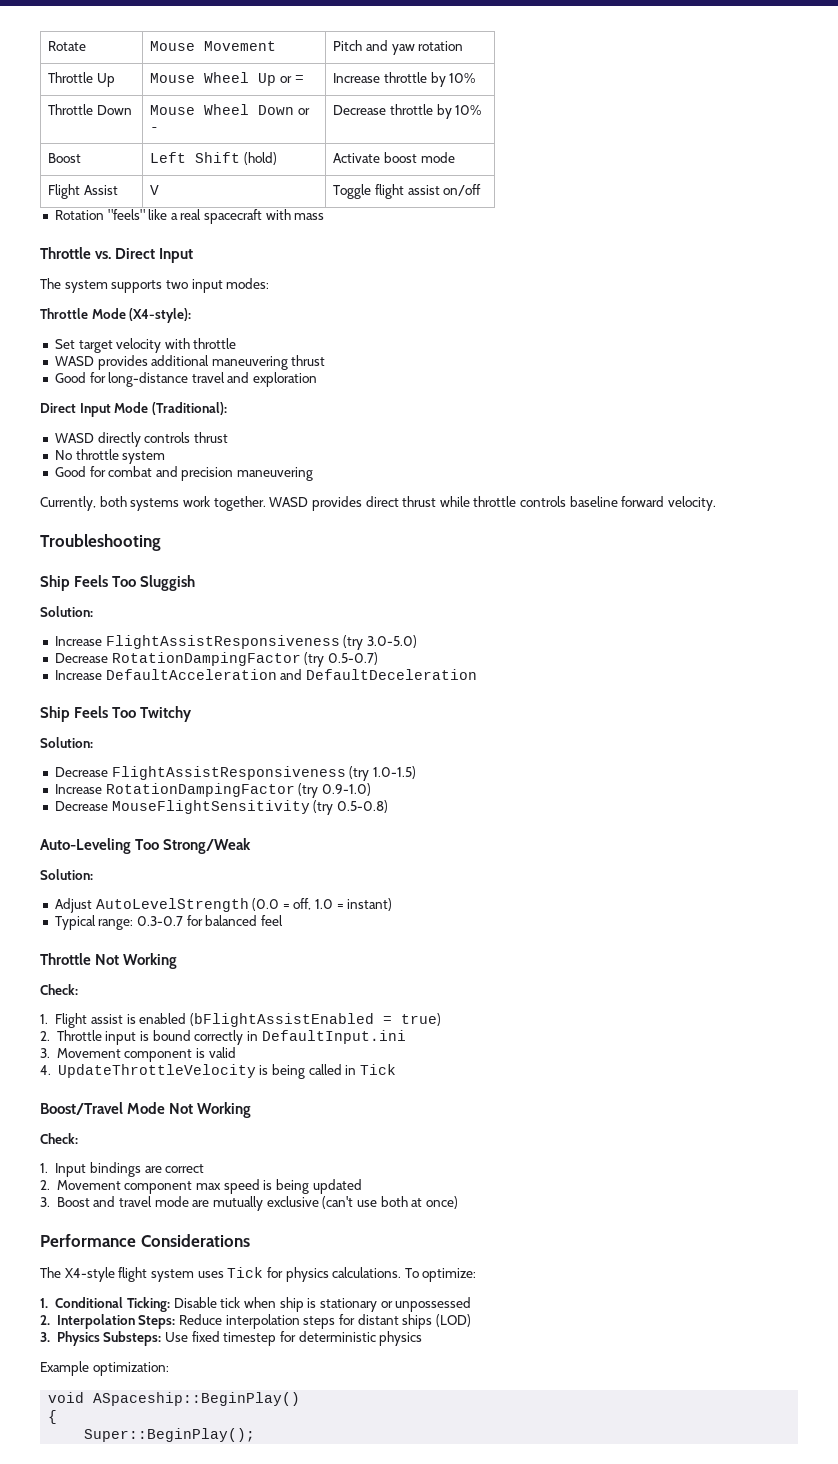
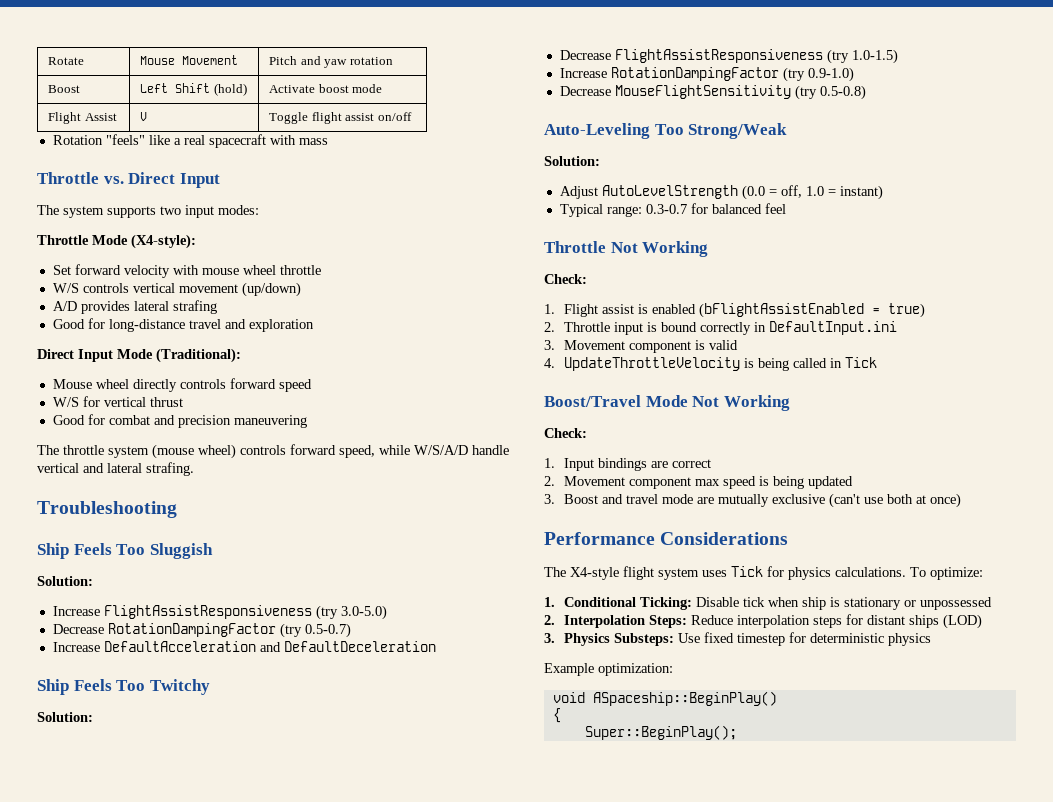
[48,72,116,87] [150,72,304,86] [333,72,476,87] [48,104,133,115] [150,104,311,115] [150,127,160,131] [333,104,482,119] // Throttle Up | Mouse Wheel Up or = | Increase throttle by 10% // Throttle Down | Mouse Wheel Down or - | Decrease throttle by 10% -> (393, 61) none
[78,340,113,353] target -> [74,264,121,275] forward
(190, 343) none -> [201,265,276,275] mouse wheel
[54,355,326,370] WASD provides additional maneuvering thrust -> [52,282,301,297] [52,300,217,314] W/S controls vertical movement (up/down) // A/D provides lateral strafing
[54,432,228,447] [54,449,166,464] WASD directly controls thrust // No throttle system -> [52,378,312,392] [52,396,183,407] Mouse wheel directly controls forward speed // W/S for vertical thrust
[40,496,717,511] Currently, both systems work together. WASD provides direct thrust while throttle controls baseline forward velocity. -> [37,444,509,459] [37,462,194,476] The throttle system (mouse wheel) controls forward speed, while W/S/A/D handle vertical and lateral strafing.

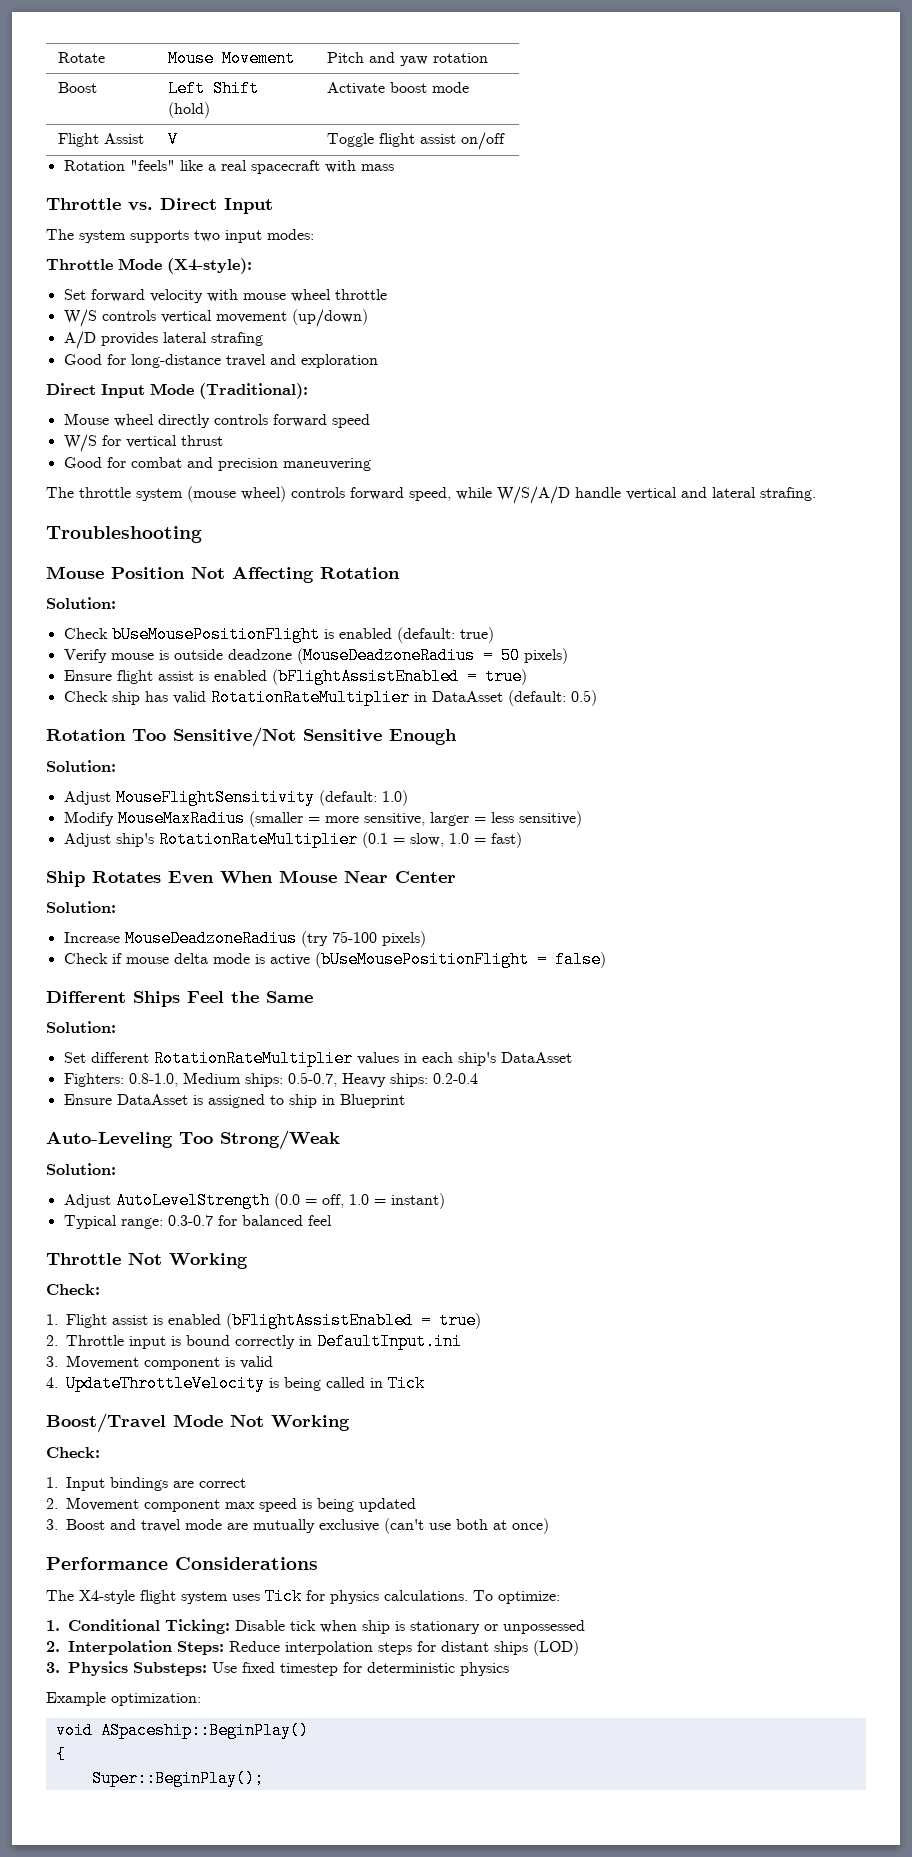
[37,543,213,559] [37,576,93,586] [52,605,387,620] [52,623,351,638] [52,641,436,652] [37,679,210,695] [37,712,93,722] [559,49,898,64] [559,67,854,82] [559,85,866,100] Ship Feels Too Sluggish // Solution: // Increase FlightAssistResponsiveness (try 3.0-5.0) // Decrease RotationDampingFactor (try 0.5-0.7) // Increase DefaultAcceleration and DefaultDeceleration // Ship Feels Too Twitchy // Solution: // Decrease FlightAssistResponsiveness (try 1.0-1.5) // Increase RotationDampingFactor (try 0.9-1.0) // Decrease MouseFlightSensitivity (try 0.5-0.8) -> [46,566,400,583] [46,597,116,609] [63,626,494,643] [63,647,568,664] [63,668,527,685] [63,689,597,706] [46,727,457,747] [46,760,116,772] [63,789,408,806] [63,810,582,827] [63,831,522,848] [46,870,456,887] [46,901,116,913] [63,930,426,947] [63,951,606,968] [46,991,313,1007] [46,1021,116,1033] [63,1050,572,1067] [63,1072,478,1087] [63,1094,405,1108] Mouse Position Not Affecting Rotation // Solution: // Check bUseMousePositionFlight is enabled (default: true) // Verify mouse is outside deadzone (MouseDeadzoneRadius = 50 pixels) // Ensure flight assist is enabled (bFlightAssistEnabled = true) // Check ship has valid RotationRateMultiplier in DataAsset (default: 0.5) // Rotation Too Sensitive/Not Sensitive Enough // Solution: // Adjust MouseFlightSensitivity (default: 1.0) // Modify MouseMaxRadius (smaller = more sensitive, larger = less sensitive) // Adjust ship's RotationRateMultiplier (0.1 = slow, 1.0 = fast) // Ship Rotates Even When Mouse Near Center // Solution: // Increase MouseDeadzoneRadius (try 75-100 pixels) // Check if mouse delta mode is active (bUseMousePositionFlight = false) // Different Ships Feel the Same // Solution: // Set different RotationRateMultiplier values in each ship's DataAsset // Fighters: 0.8-1.0, Medium ships: 0.5-0.7, Heavy ships: 0.2-0.4 // Ensure DataAsset is assigned to ship in Blueprint

